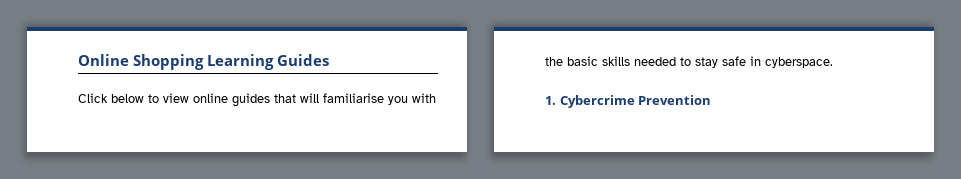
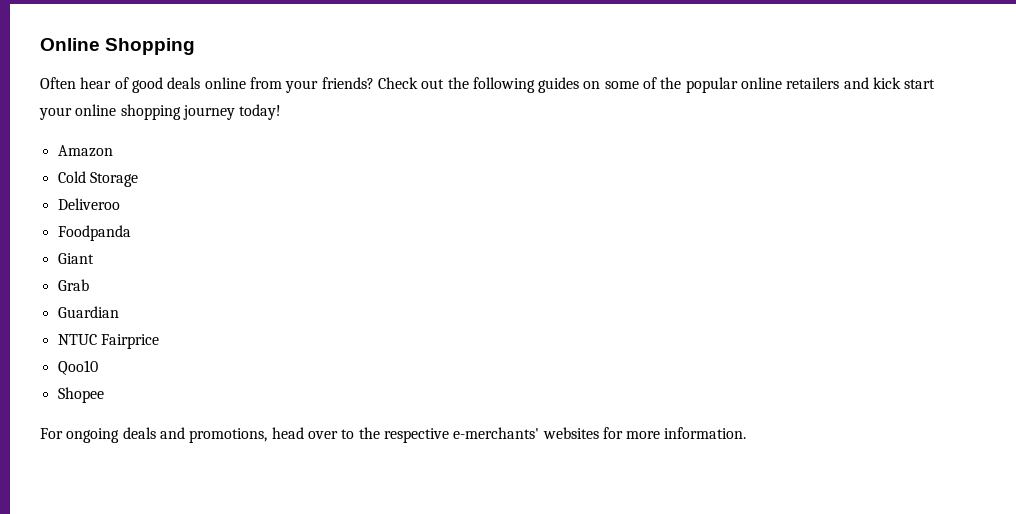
[207,54,330,70] [78,93,436,107] [545,56,833,68] [545,95,712,108] Learning Guides // Click below to view online guides that will familiarise you with the basic skills needed to stay safe in cyberspace. // 1. Cybercrime Prevention -> [40,77,936,93] [39,104,282,120] [57,145,113,157] [57,171,138,187] [57,198,120,210] [57,225,131,241] [57,253,94,264] [57,279,89,291] [57,306,119,318] [57,334,159,349] [57,360,98,375] [57,387,104,403] [40,427,747,443] // Often hear of good deals online from your friends? Check out the following guides on some of the popular online retailers and kick start your online shopping journey today! // Amazon // Cold Storage // Deliveroo // Foodpanda // Giant // Grab // Guardian // NTUC Fairprice // Qoo10 // Shopee // For ongoing deals and promotions, head over to the respective e-merchants' websites for more information.

